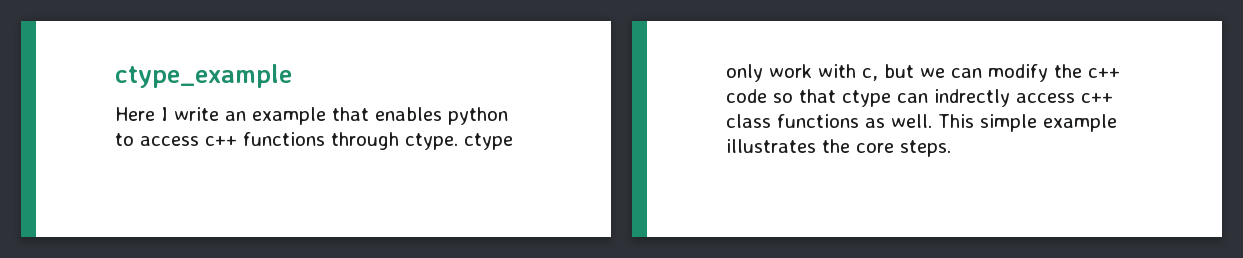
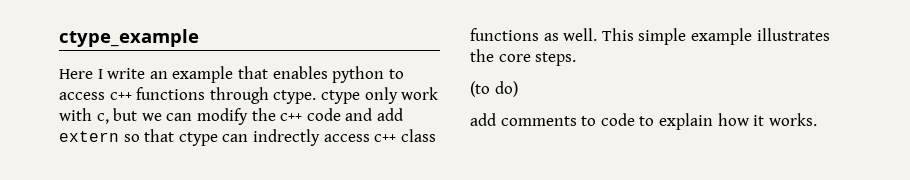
(767, 96) none -> [345,108,403,121] [59,131,119,142] and add extern
(951, 148) none -> [470,81,518,97] [470,113,817,130] // (to do) // add comments to code to explain how it works.

